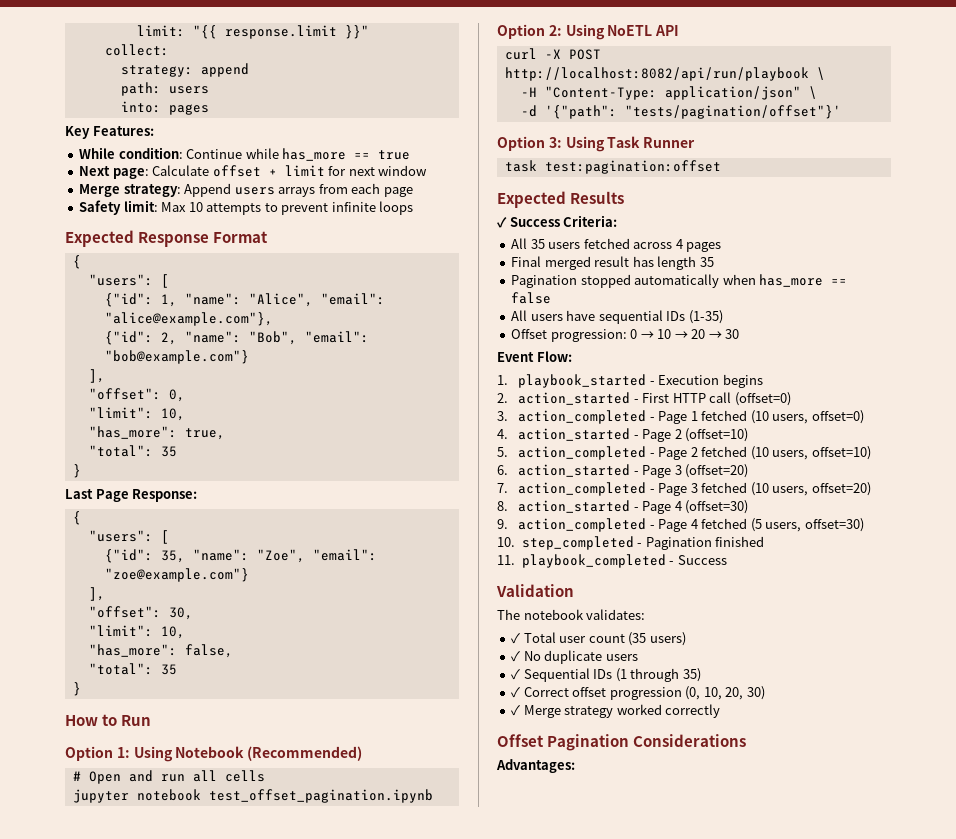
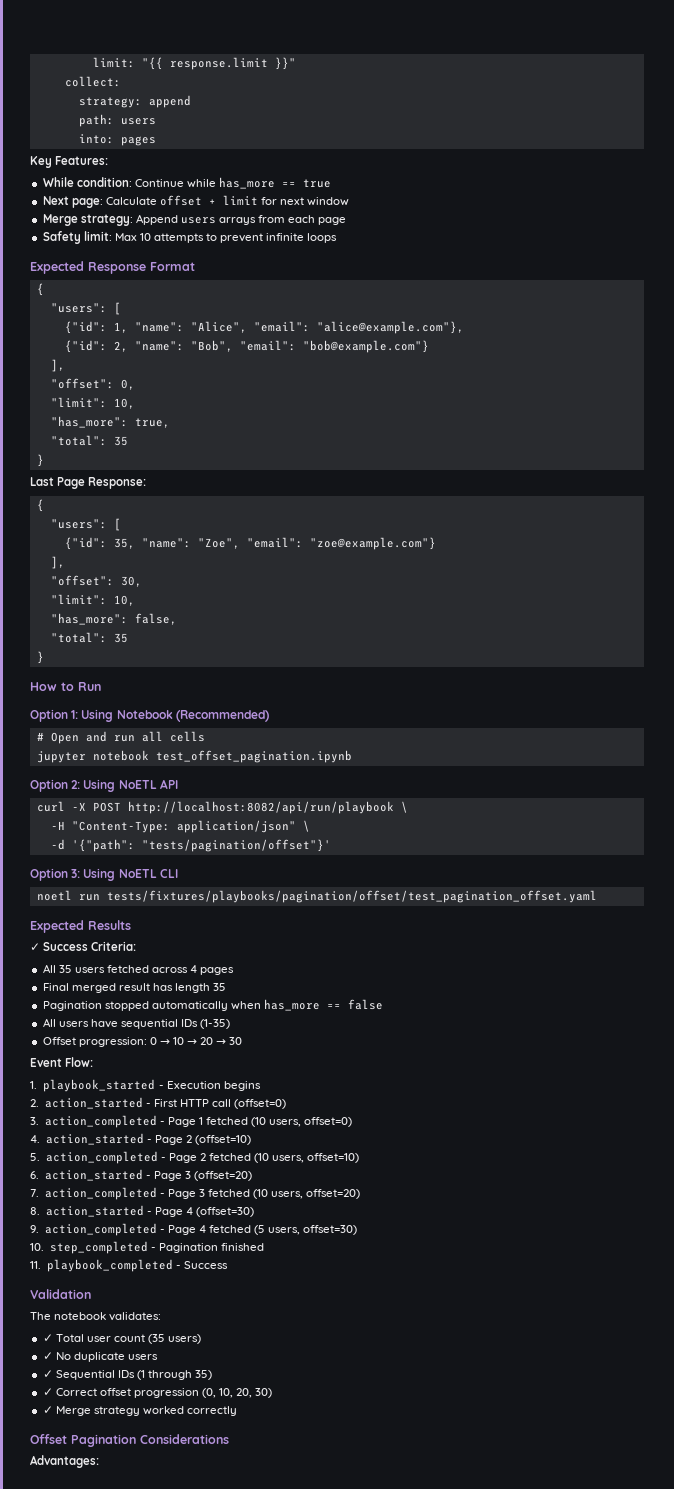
[607,136,696,148] [504,160,721,174] Task Runner // task test:pagination:offset -> [118,869,178,878] [36,890,597,903] NoETL CLI // noetl run tests/fixtures/playbooks/pagination/offset/test_pagination_offset.yaml

